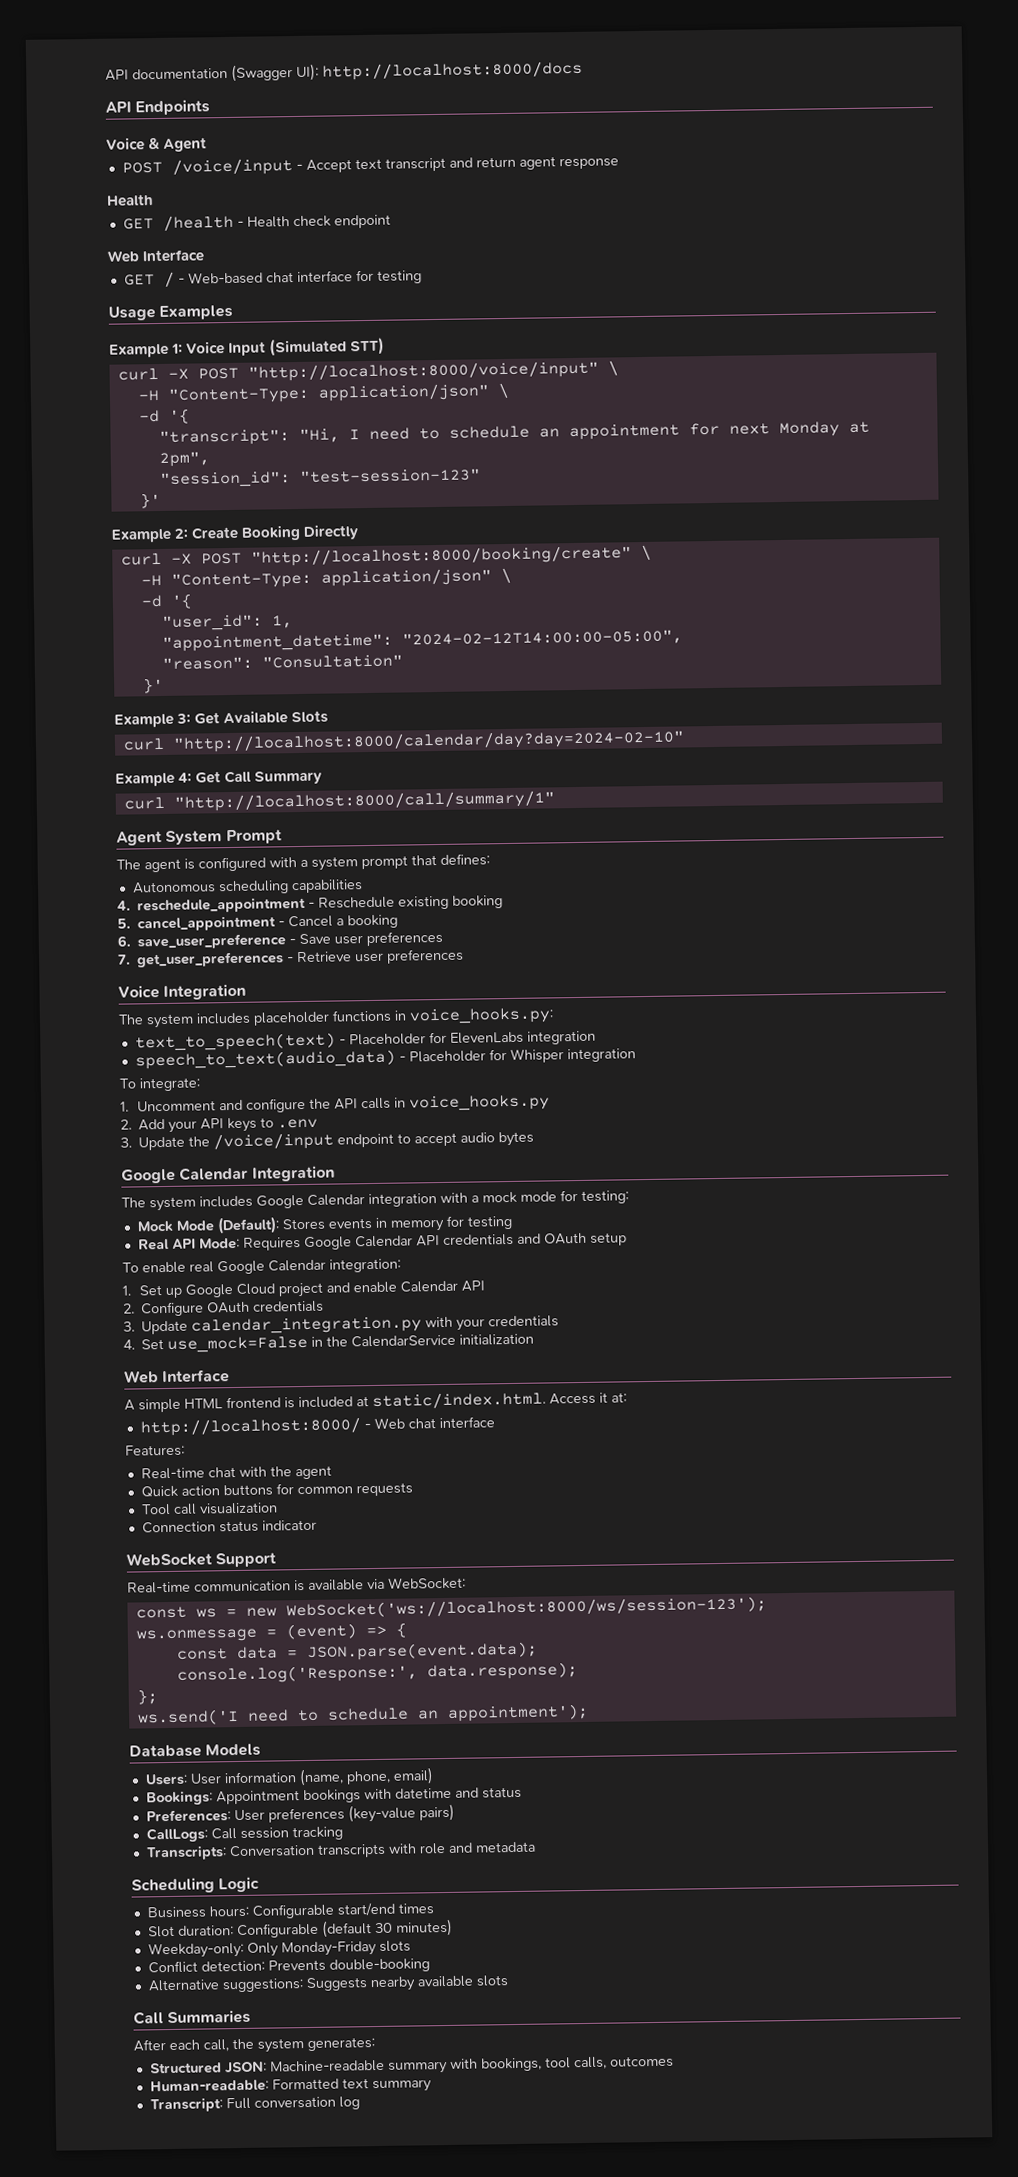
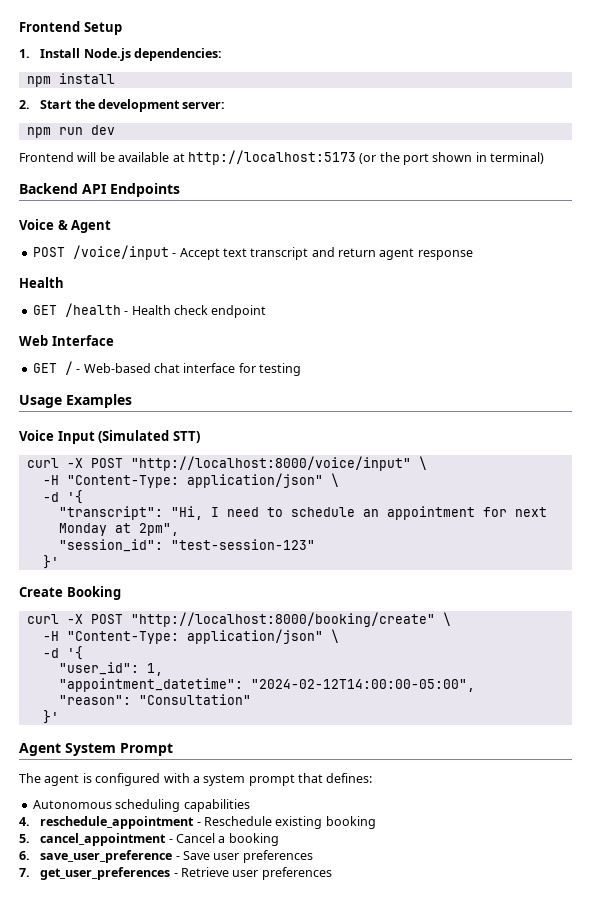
[105,60,583,82] API documentation (Swagger UI): http://localhost:8000/docs // -> [19,21,122,35] [19,48,223,61] [26,73,115,87] [19,99,226,112] [26,125,115,138] [19,150,545,165] [19,183,78,194] Frontend Setup // 1. Install Node.js dependencies: // npm install // 2. Start the development server: // npm run dev // Frontend will be available at http://localhost:5173 (or the port shown in terminal) // Backend
[109,343,184,358] Example 1: -> (132, 401) none
[111,528,190,543] Example 2: -> (59, 562) none
[303,524,360,540] Directly -> (121, 593) none
[114,710,329,728] [122,729,685,753] [115,770,323,787] [123,790,555,812] // Example 3: Get Available Slots // curl "http://localhost:8000/calendar/day?day=2024-02-10" // Example 4: Get Call Summary // curl "http://localhost:8000/call/summary/1" -> (59, 717) none
[118,983,247,1000] [118,1007,554,1029] [134,1030,596,1052] [134,1048,636,1070] [119,1077,200,1092] [120,1094,551,1113] [120,1117,319,1133] [120,1131,535,1151] [121,1165,335,1184] [121,1190,629,1212] [136,1215,513,1235] [137,1232,627,1251] [122,1258,401,1275] [122,1280,486,1298] [123,1300,325,1317] [123,1315,560,1335] [123,1333,535,1353] [124,1369,231,1384] [124,1391,627,1413] [139,1416,495,1437] [125,1444,185,1457] [140,1465,332,1480] [140,1482,413,1498] [140,1502,278,1516] [141,1519,317,1534] [126,1552,277,1568] [127,1576,466,1594] [135,1596,767,1619] [135,1622,407,1643] [176,1641,538,1661] [176,1662,578,1684] [136,1689,158,1705] [136,1703,589,1726] [129,1743,262,1758] [144,1767,434,1787] [145,1786,522,1806] [145,1803,455,1823] [145,1826,343,1843] [145,1841,536,1861] [131,1876,261,1894] [146,1902,434,1919] [147,1918,453,1939] [147,1940,411,1959] [147,1958,430,1974] [147,1975,509,1993] [133,2009,252,2025] [133,2037,375,2053] [149,2055,674,2075] [149,2078,432,2093] [149,2096,360,2113] // Voice Integration // The system includes placeholder functions in voice_hooks.py: // text_to_speech(text) - Placeholder for ElevenLabs integration // speech_to_text(audio_data) - Placeholder for Whisper integration // To integrate: // 1. Uncomment and configure the API calls in voice_hooks.py // 2. Add your API keys to .env // 3. Update the /voice/input endpoint to accept audio bytes // Google Calendar Integration // The system includes Google Calendar integration with a mock mode for testing: // Mock Mode (Default): Stores events in memory for testing // Real API Mode: Requires Google Calendar API credentials and OAuth setup // To enable real Google Calendar integration: // 1. Set up Google Cloud project and enable Calendar API // 2. Configure OAuth credentials // 3. Update calendar_integration.py with your credentials // 4. Set use_mock=False in the CalendarService initialization // Web Interface // A simple HTML frontend is included at static/index.html. Access it at: // http://localhost:8000/ - Web chat interface // Features: // Real-time chat with the agent // Quick action buttons for common requests // Tool call visualization // Connection status indicator // WebSocket Support // Real-time communication is available via WebSocket: // const ws = new WebSocket('ws://localhost:8000/ws/session-123'); // ws.onmessage = (event) => { // const data = JSON.parse(event.data); // console.log('Response:', data.response); // }; // ws.send('I need to schedule an appointment'); // Database Models // Users: User information (name, phone, email) // Bookings: Appointment bookings with datetime and status // Preferences: User preferences (key-value pairs) // CallLogs: Call session tracking // Transcripts: Conversation transcripts with role and metadata // Scheduling Logic // Business hours: Configurable start/end times // Slot duration: Configurable (default 30 minutes) // Weekday-only: Only Monday-Friday slots // Conflict detection: Prevents double-booking // Alternative suggestions: Suggests nearby available slots // Call Summaries // After each call, the system generates: // Structured JSON: Machine-readable summary with bookings, tool calls, outcomes // Human-readable: Formatted text summary // Transcript: Full conversation log -> (332, 873) none

